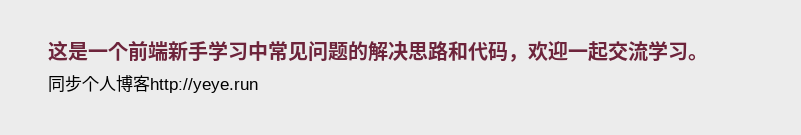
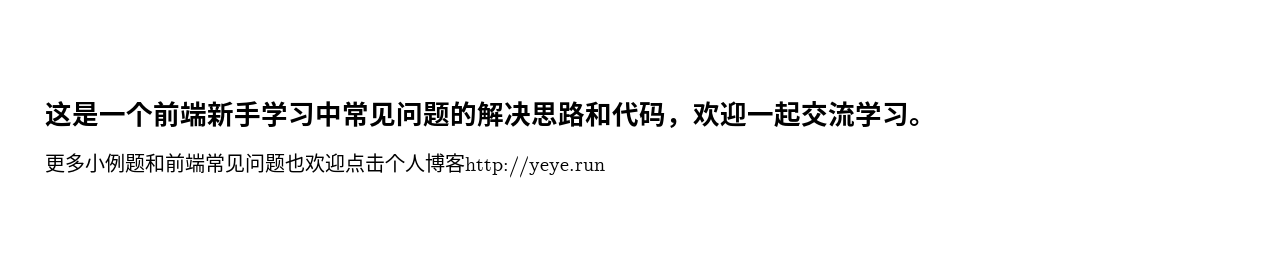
[48,75,82,93] 同步 -> [45,153,385,173] 更多小例题和前端常见问题也欢迎点击

